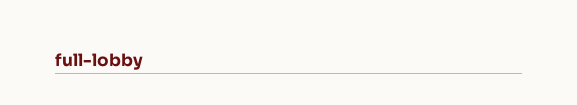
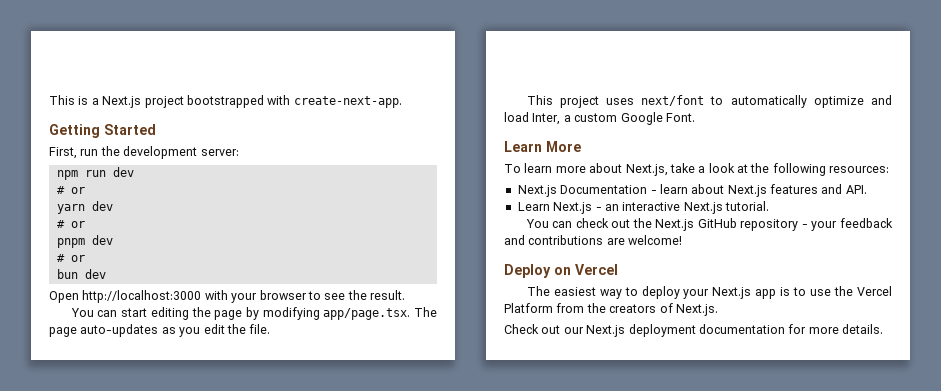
[55,53,143,70] full-lobby -> [49,95,402,108] [49,124,156,138] [49,146,239,159] [56,167,134,180] [56,186,85,194] [56,201,113,214] [56,220,85,228] [56,235,113,248] [56,254,85,262] [56,269,106,279] [49,290,405,303] [70,307,437,320] [49,324,271,337] [526,95,892,108] [504,112,695,125] [504,141,581,152] [504,163,890,176] [517,184,867,197] [517,201,769,214] [525,218,893,231] [504,235,683,245] [504,264,618,278] [526,286,892,299] [504,303,718,316] [504,324,883,337] This is a Next.js project bootstrapped with create-next-app. // Getting Started // First, run the development server: // npm run dev // # or // yarn dev // # or // pnpm dev // # or // bun dev // Open http://localhost:3000 with your browser to see the result. // You can start editing the page by modifying app/page.tsx. The page auto-updates as you edit the file. // This project uses next/font to automatically optimize and load Inter, a custom Google Font. // Learn More // To learn more about Next.js, take a look at the following resources: // Next.js Documentation - learn about Next.js features and API. // Learn Next.js - an interactive Next.js tutorial. // You can check out the Next.js GitHub repository - your feedback and contributions are welcome! // Deploy on Vercel // The easiest way to deploy your Next.js app is to use the Vercel Platform from the creators of Next.js. // Check out our Next.js deployment documentation for more details.

